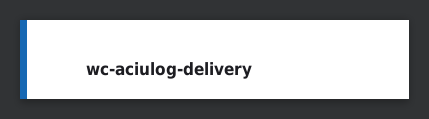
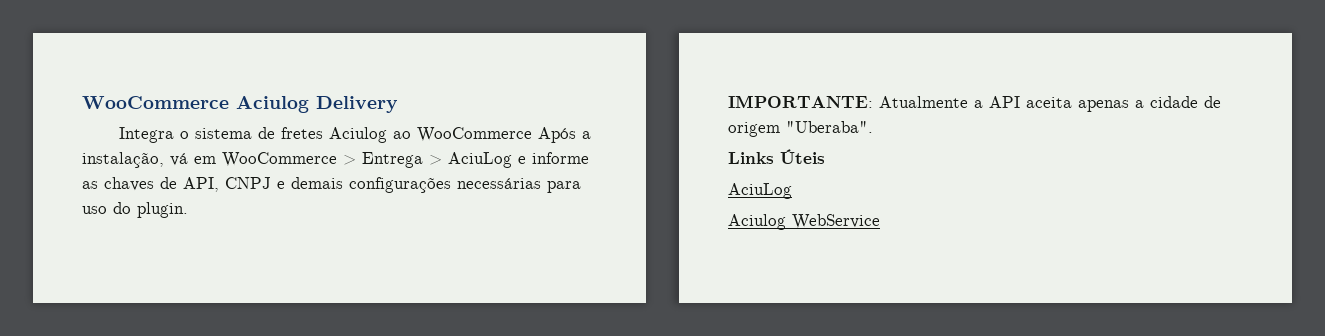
[86,62,252,79] wc-aciulog-delivery -> [82,96,398,113] [118,127,591,143] [82,152,589,168] [82,177,581,193] [82,202,188,218] [728,95,1221,112] [728,121,873,137] [728,149,825,164] [728,183,792,199] [728,214,880,230] WooCommerce Aciulog Delivery // Integra o sistema de fretes Aciulog ao WooCommerce Após a instalação, vá em WooCommerce > Entrega > AciuLog e informe as chaves de API, CNPJ e demais configurações necessárias para uso do plugin. // IMPORTANTE: Atualmente a API aceita apenas a cidade de origem "Uberaba". // Links Úteis // AciuLog // Aciulog WebService

